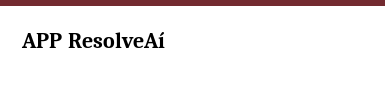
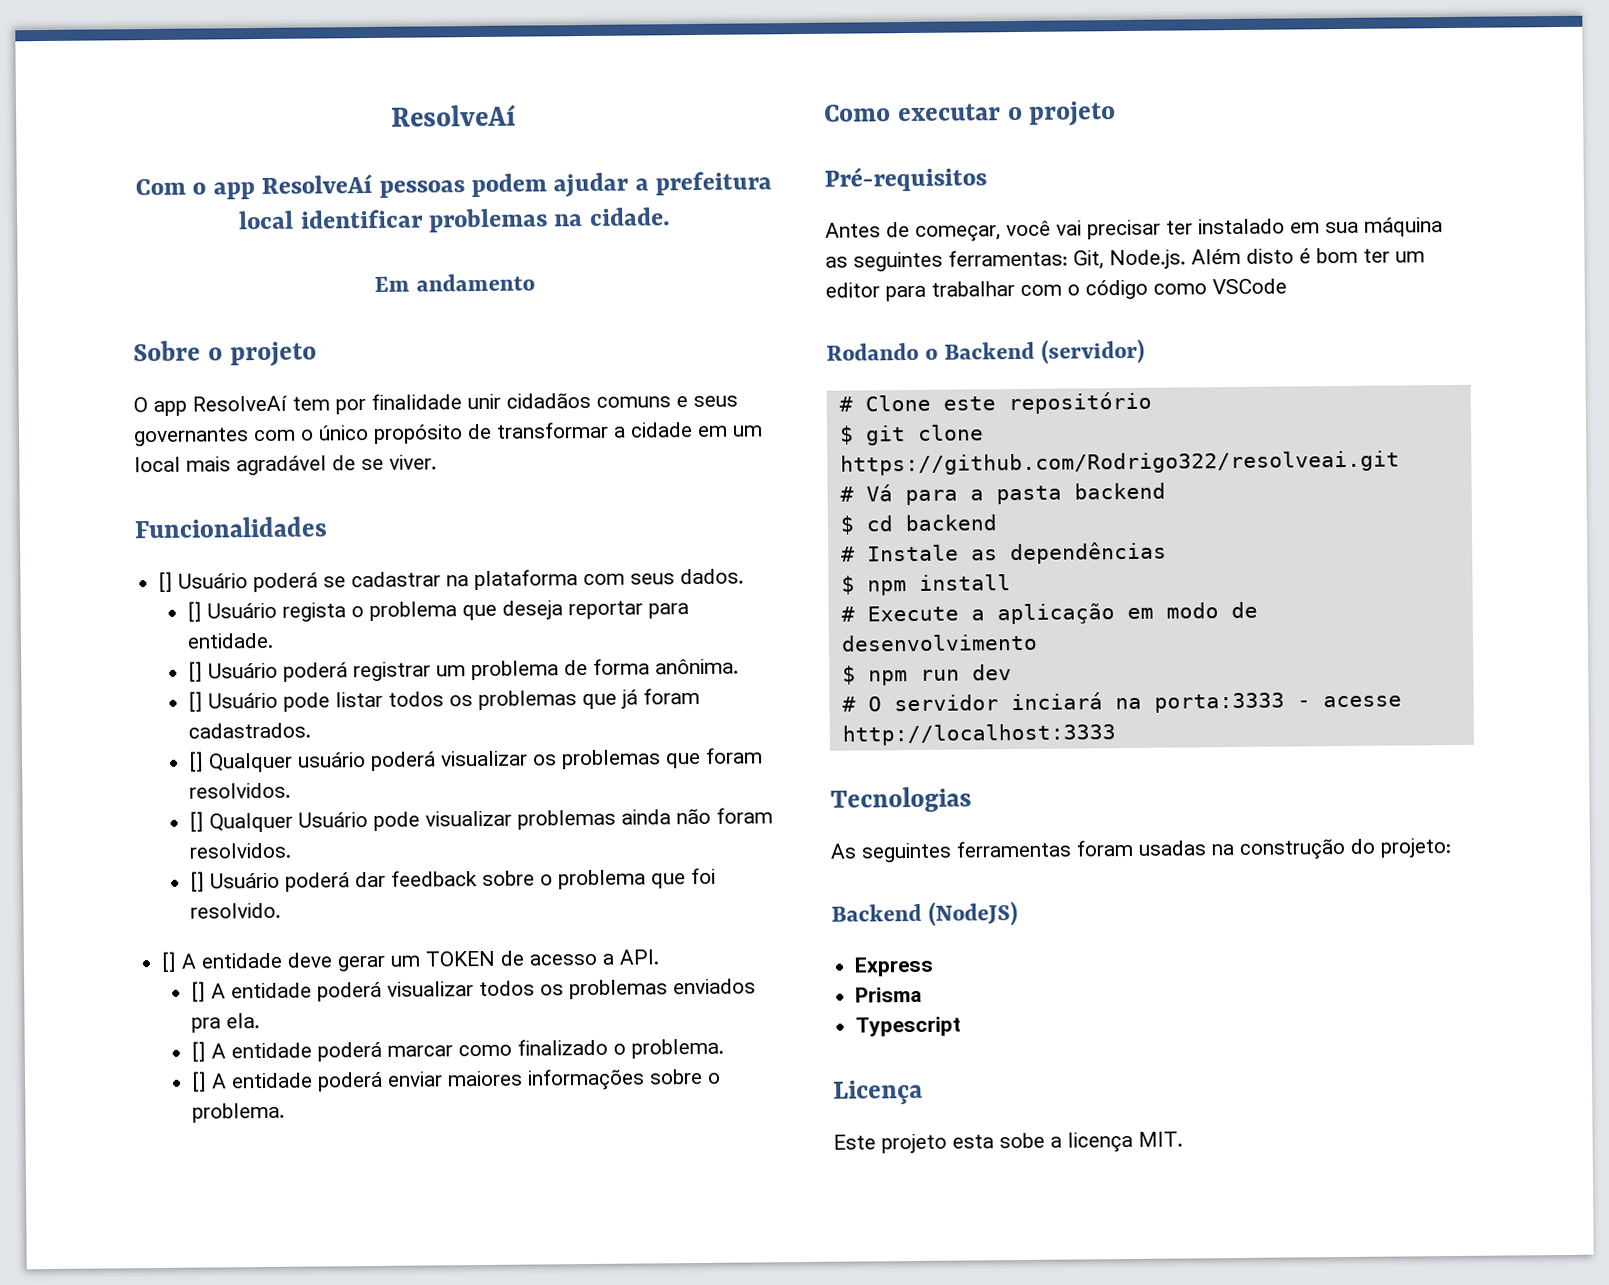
[21,32,165,48] APP ResolveAí -> [391,104,516,127] [134,171,773,200] [238,207,670,233] [373,273,536,292] [133,340,317,367] [133,392,738,417] [133,421,763,447] [134,454,437,476] [134,516,327,539] [158,568,745,593] [187,600,690,622] [187,632,275,649] [188,658,740,682] [188,687,701,712] [188,722,312,739] [188,747,764,773] [189,782,292,799] [189,807,774,833] [189,842,292,859] [190,867,717,892] [190,902,282,919] [161,949,660,972] [191,978,757,1002] [191,1013,261,1033] [191,1038,725,1062] [191,1068,722,1092] [192,1102,286,1123] [824,101,1117,126] [824,166,987,192] [825,217,1443,242] [825,247,1425,272] [825,278,1287,302] [826,338,1146,365] [838,391,1152,415] [838,424,984,446] [839,450,1400,476] [839,482,1166,506] [839,514,997,535] [840,541,1167,565] [840,574,1011,596] [840,601,1258,625] [840,633,1038,652] [841,664,1012,686] [841,692,1402,713] [841,723,1116,746] [830,786,972,813] [830,838,1452,863] [831,901,1019,927] [854,956,935,977] [855,986,923,1003] [855,1016,962,1037] [833,1079,923,1105] [833,1131,1183,1154] ResolveAí // Com o app ResolveAí pessoas podem ajudar a prefeitura local identificar problemas na cidade. // Em andamento // Sobre o projeto // O app ResolveAí tem por finalidade unir cidadãos comuns e seus governantes com o único propósito de transformar a cidade em um local mais agradável de se viver. // Funcionalidades // [] Usuário poderá se cadastrar na plataforma com seus dados. // [] Usuário regista o problema que deseja reportar para entidade. // [] Usuário poderá registrar um problema de forma anônima. // [] Usuário pode listar todos os problemas que já foram cadastrados. // [] Qualquer usuário poderá visualizar os problemas que foram resolvidos. // [] Qualquer Usuário pode visualizar problemas ainda não foram resolvidos. // [] Usuário poderá dar feedback sobre o problema que foi resolvido. // [] A entidade deve gerar um TOKEN de acesso a API. // [] A entidade poderá visualizar todos os problemas enviados pra ela. // [] A entidade poderá marcar como finalizado o problema. // [] A entidade poderá enviar maiores informações sobre o problema. // Como executar o projeto // Pré-requisitos // Antes de começar, você vai precisar ter instalado em sua máquina as seguintes ferramentas: Git, Node.js. Além disto é bom ter um editor para trabalhar com o código como VSCode // Rodando o Backend (servidor) // # Clone este repositório // $ git clone https://github.com/Rodrigo322/resolveai.git // # Vá para a pasta backend // $ cd backend // # Instale as dependências // $ npm install // # Execute a aplicação em modo de desenvolvimento // $ npm run dev // # O servidor inciará na porta:3333 - acesse http://localhost:3333 // Tecnologias // As seguintes ferramentas foram usadas na construção do projeto: // Backend (NodeJS) // Express // Prisma // Typescript // Licença // Este projeto esta sobe a licença MIT.

